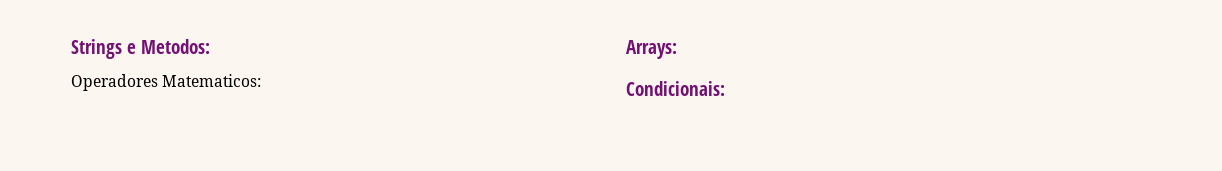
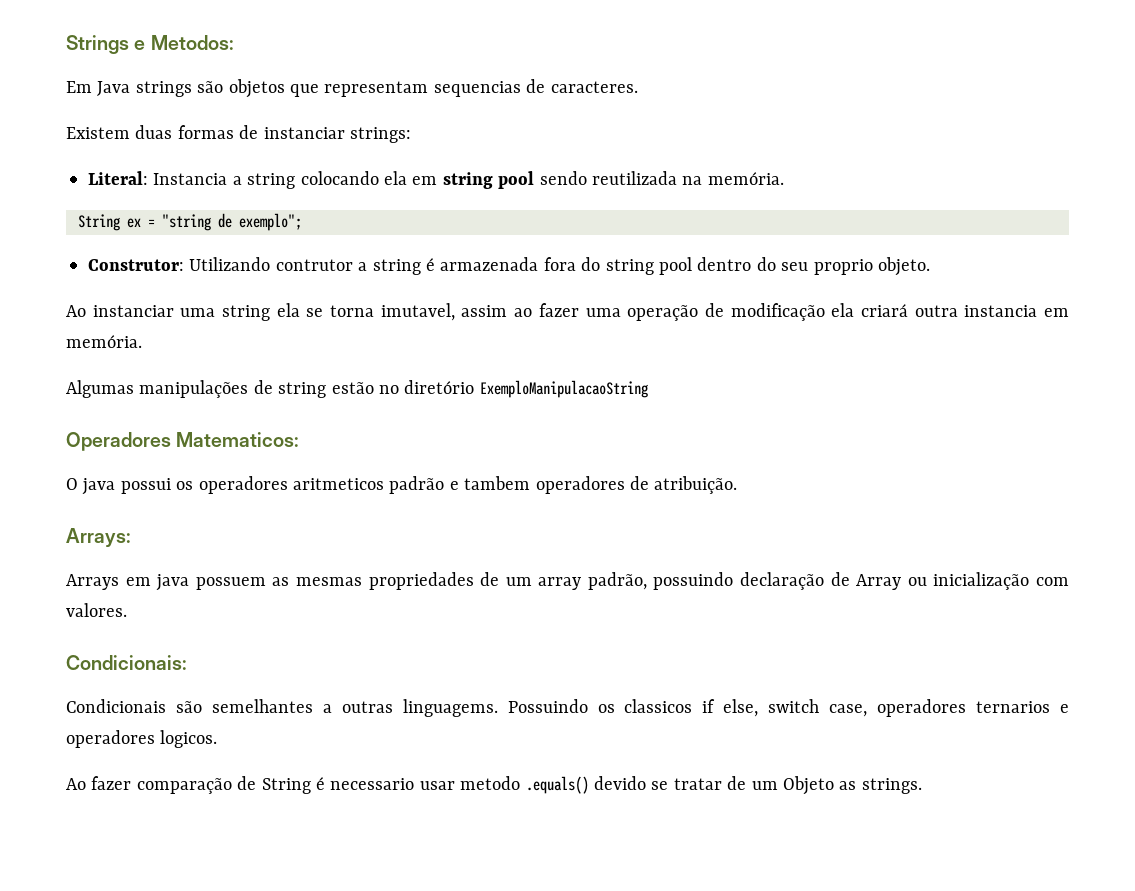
[71,74,262,91] [626,40,677,59] [626,81,725,96] Operadores Matematicos: // Arrays: // Condicionais: -> [66,79,638,98] [66,125,411,143] [88,171,784,189] [78,213,302,231] [88,257,930,276] [66,303,1070,321] [66,335,142,348] [66,380,648,398] [66,432,300,451] [66,476,738,495] [66,528,131,547] [66,572,1070,591] [66,603,127,617] [66,655,187,670] [66,699,1069,717] [66,730,218,748] [66,776,922,795] Em Java strings são objetos que representam sequencias de caracteres. // Existem duas formas de instanciar strings: // Literal: Instancia a string colocando ela em string pool sendo reutilizada na memória. // String ex = "string de exemplo"; // Construtor: Utilizando contrutor a string é armazenada fora do string pool dentro do seu proprio objeto. // Ao instanciar uma string ela se torna imutavel, assim ao fazer uma operação de modificação ela criará outra instancia em memória. // Algumas manipulações de string estão no diretório ExemploManipulacaoString // Operadores Matematicos: // O java possui os operadores aritmeticos padrão e tambem operadores de atribuição. // Arrays: // Arrays em java possuem as mesmas propriedades de um array padrão, possuindo declaração de Array ou inicialização com valores. // Condicionais: // Condicionais são semelhantes a outras linguagems. Possuindo os classicos if else, switch case, operadores ternarios e operadores logicos. // Ao fazer comparação de String é necessario usar metodo .equals() devido se tratar de um Objeto as strings.

